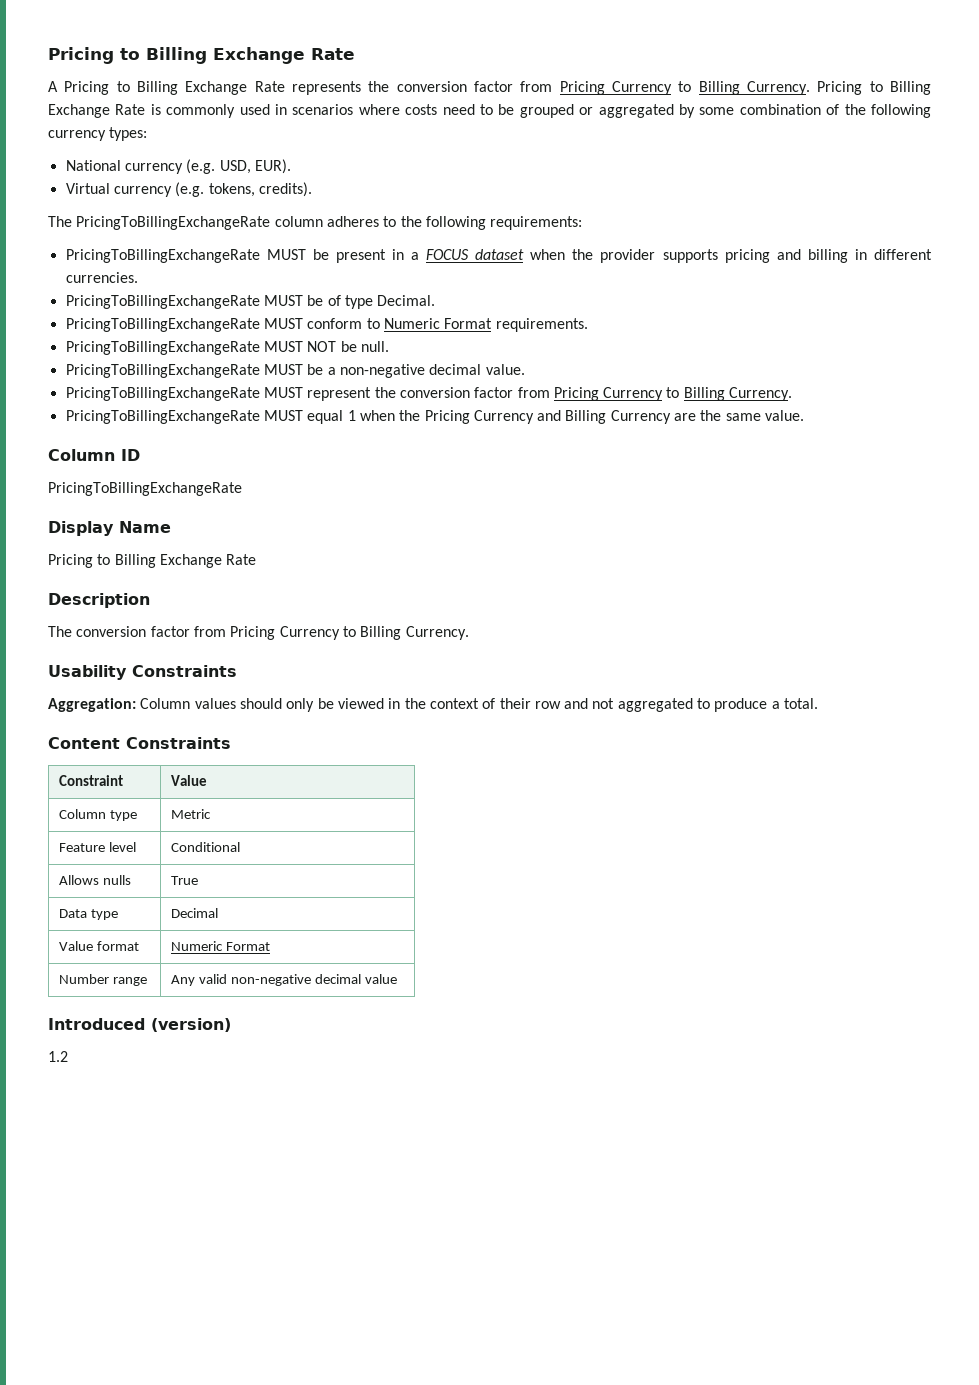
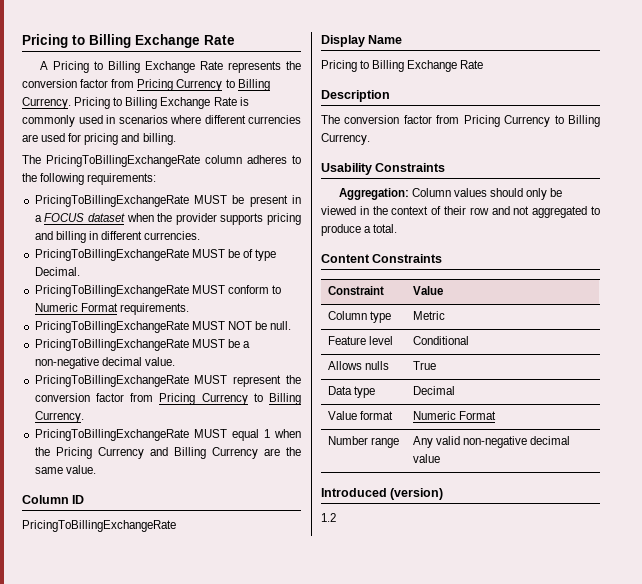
[405,104,931,118] [48,127,148,141] [65,159,291,174] [65,182,312,197] costs need to be grouped or aggregated by some combination of the following currency types: // National currency (e.g. USD, EUR). // Virtual currency (e.g. tokens, credits). -> [204,115,301,124] [22,133,176,145] different currencies are used for pricing and billing.

